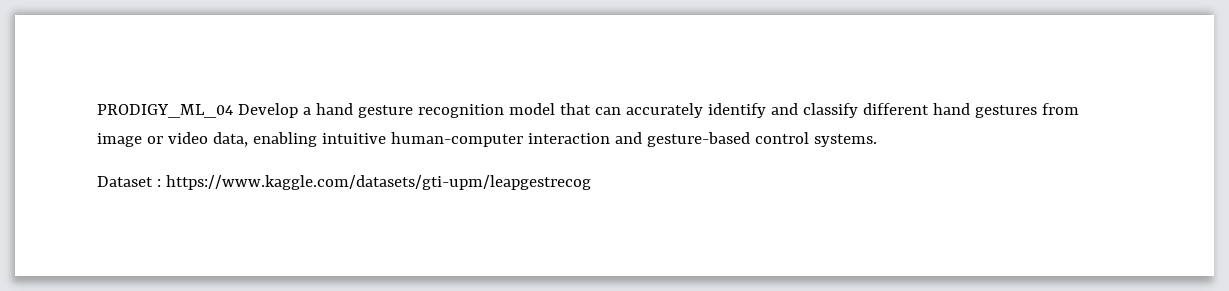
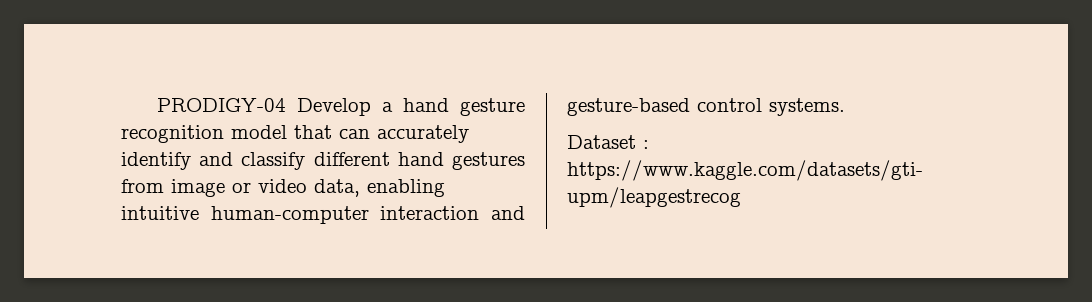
[97,104,233,118] PRODIGY_ML_04 -> [157,98,287,112] PRODIGY-04

